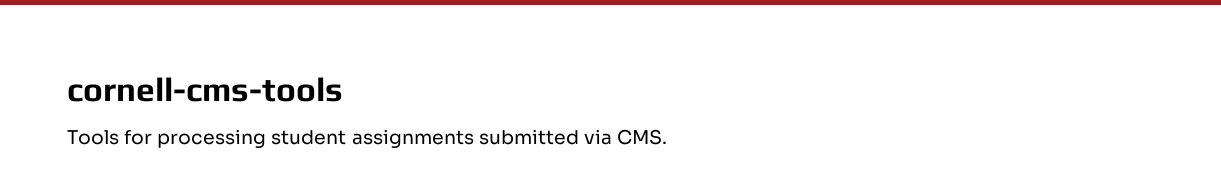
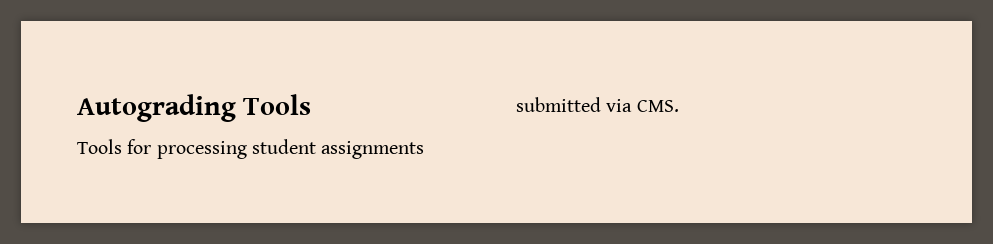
[67,77,343,102] cornell-cms-tools -> [77,94,312,122] Autograding Tools

